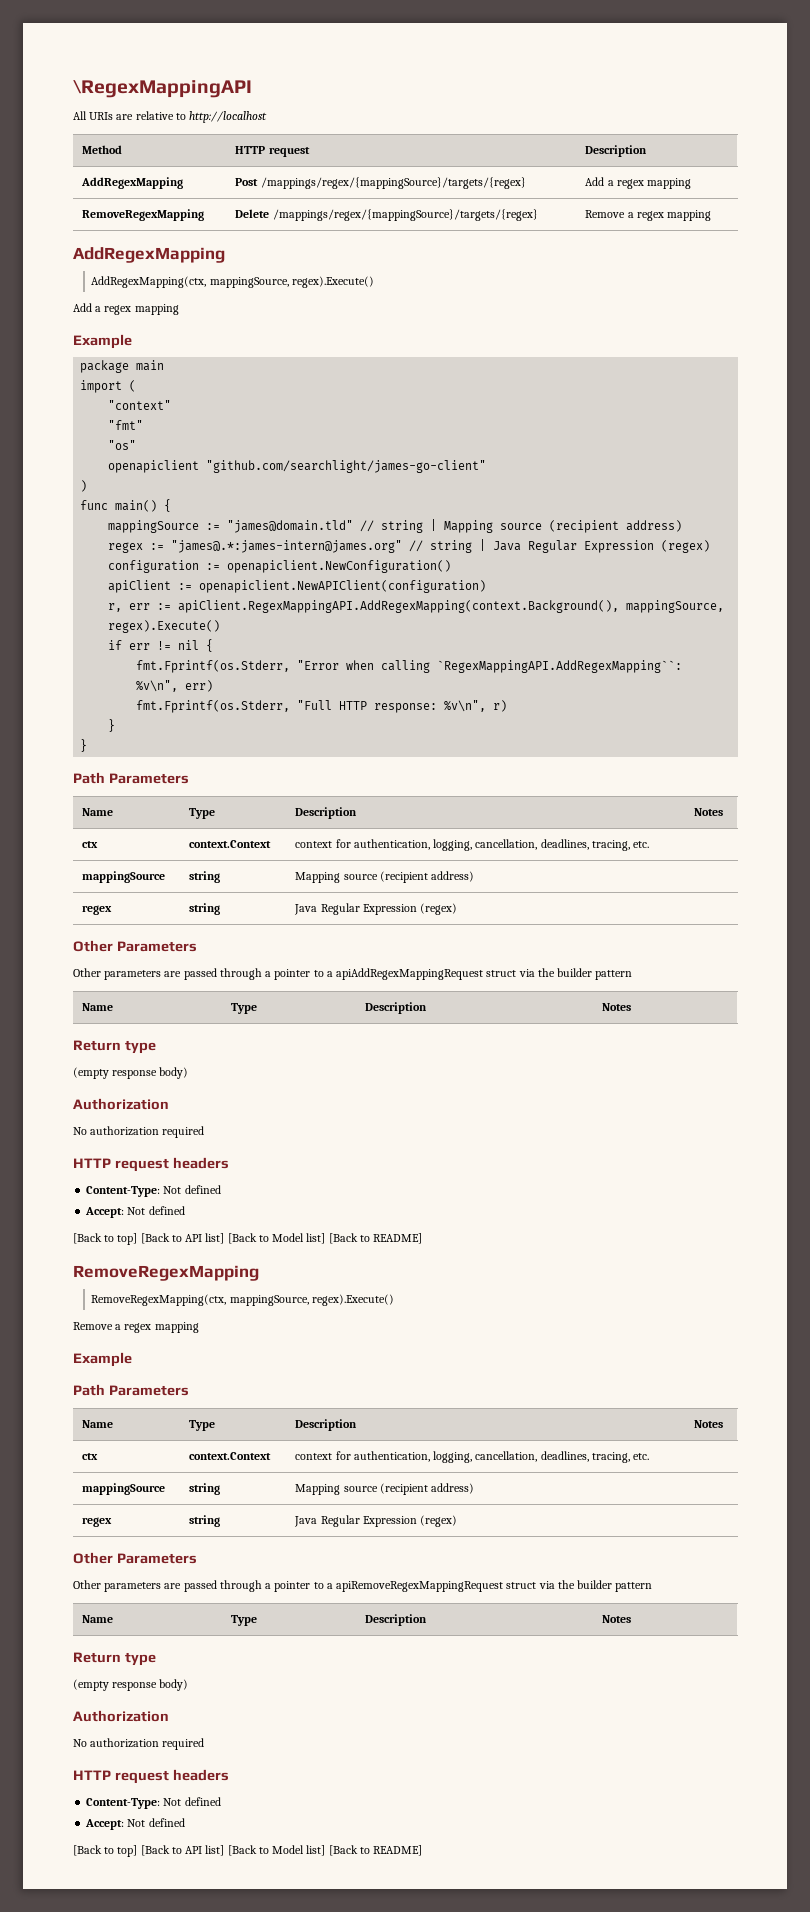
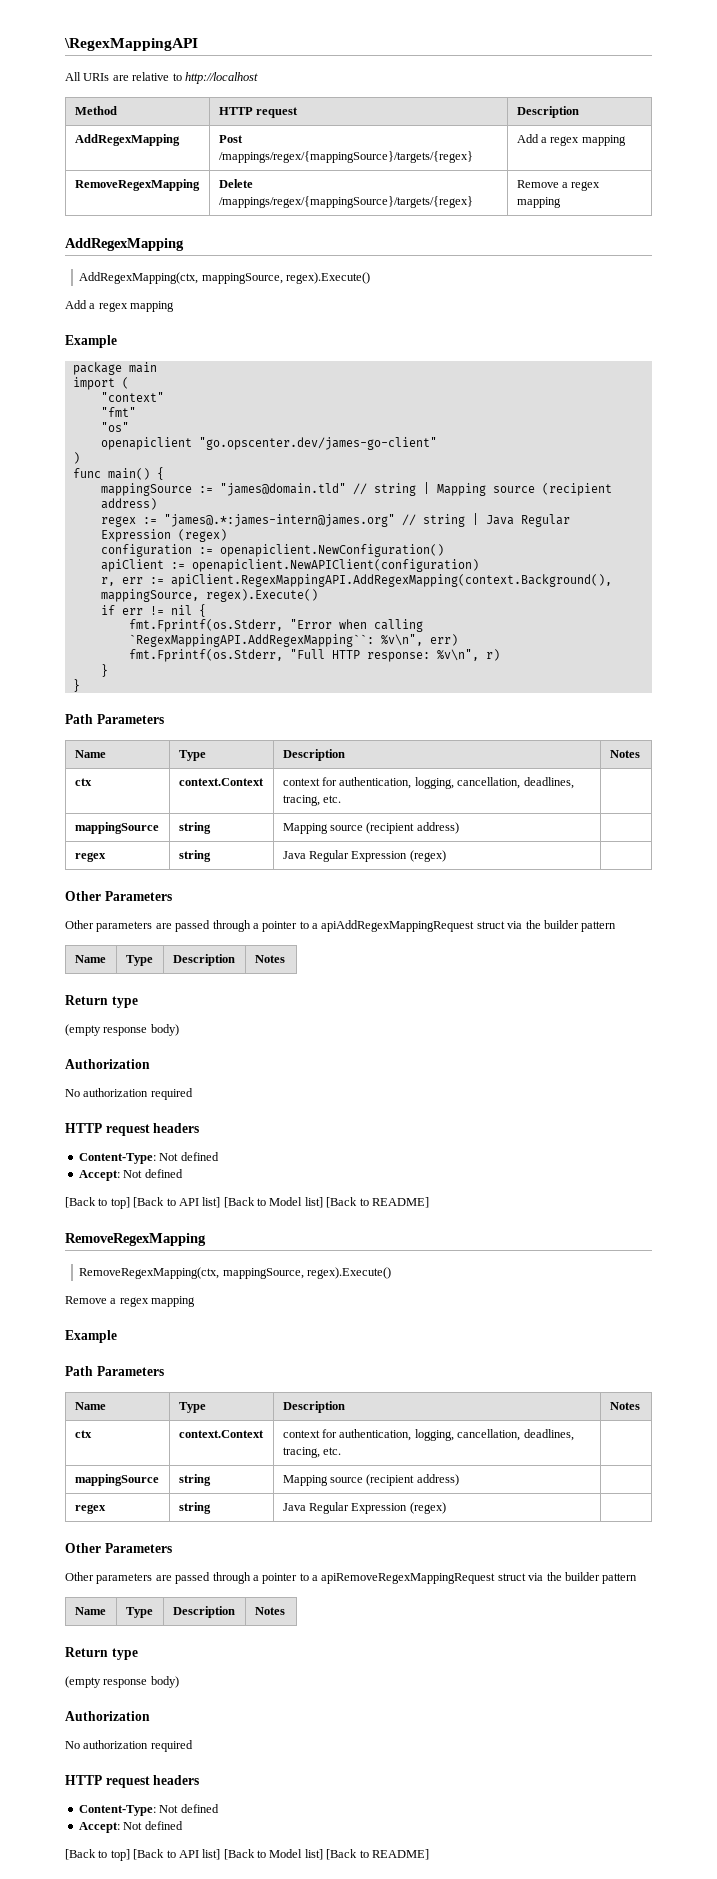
[206,460,487,473] "github.com/searchlight/james-go-client" -> [198,437,437,450] "go.opscenter.dev/james-go-client"

